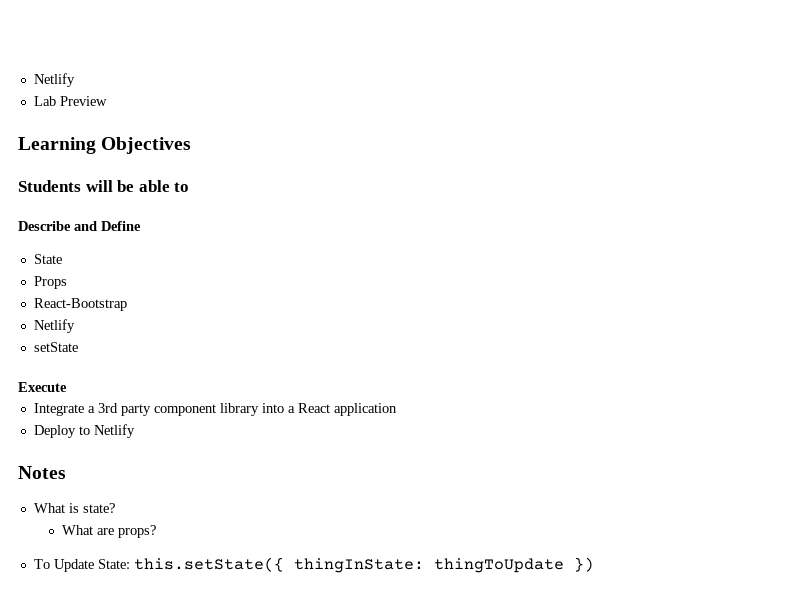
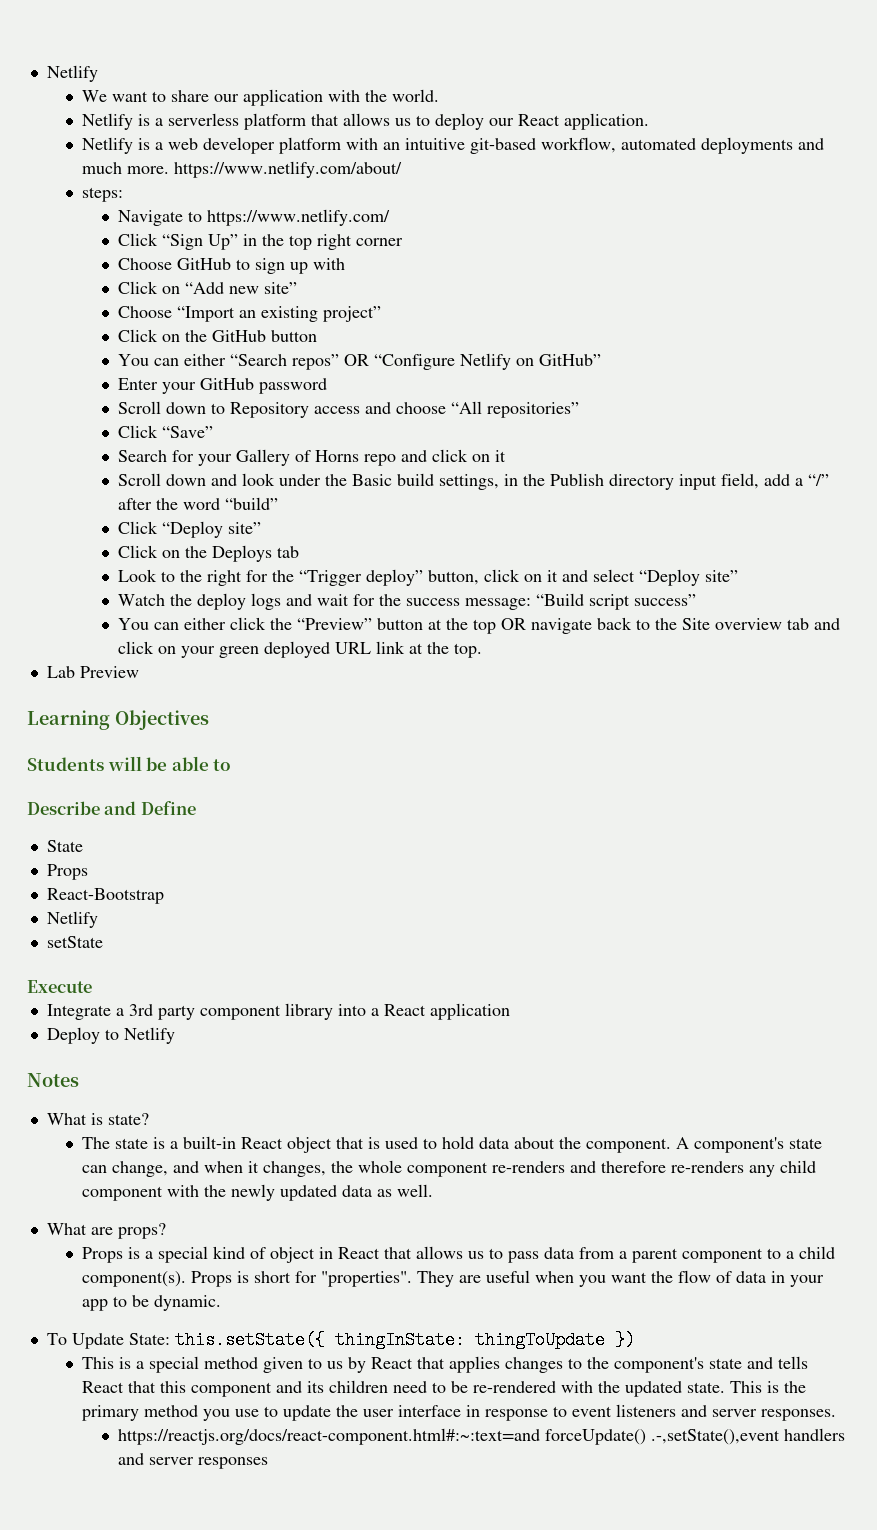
[33,73,75,87] Netlify -> [46,65,98,82] [82,89,440,106] [82,113,650,130] [82,137,825,154] [82,161,403,178] [82,187,124,202] [117,209,390,226] [117,233,403,250] [117,258,345,274] [117,281,297,294] [117,306,381,322] [117,329,317,342] [117,353,601,370] [117,378,327,394] [117,401,579,418] [117,425,213,438] [117,449,506,466] [117,473,829,490] [117,497,278,510] [117,521,261,538] [117,545,299,562] [117,569,738,586] [117,593,696,610] [117,617,840,634] [117,641,482,658] Netlify // We want to share our application with the world. // Netlify is a serverless platform that allows us to deploy our React application. // Netlify is a web developer platform with an intuitive git-based workflow, automated deployments and much more. https://www.netlify.com/about/ // steps: // Navigate to https://www.netlify.com/ // Click “Sign Up” in the top right corner // Choose GitHub to sign up with // Click on “Add new site” // Choose “Import an existing project” // Click on the GitHub button // You can either “Search repos” OR “Configure Netlify on GitHub” // Enter your GitHub password // Scroll down to Repository access and choose “All repositories” // Click “Save” // Search for your Gallery of Horns repo and click on it // Scroll down and look under the Basic build settings, in the Publish directory input field, add a “/” after the word “build” // Click “Deploy site” // Click on the Deploys tab // Look to the right for the “Trigger deploy” button, click on it and select “Deploy site” // Watch the deploy logs and wait for the success message: “Build script success” // You can either click the “Preview” button at the top OR navigate back to the Site overview tab and click on your green deployed URL link at the top.
[62,525,157,538] What are props? -> [82,1136,823,1153] [82,1160,817,1177] [82,1184,434,1201] [46,1223,166,1239] [82,1246,836,1263] [82,1270,825,1287] [82,1295,222,1311] The state is a built-in React object that is used to hold data about the component. A component's state can change, and when it changes, the whole component re-renders and therefore re-renders any child component with the newly updated data as well. // What are props? // Props is a special kind of object in React that allows us to pass data from a parent component to a child component(s). Props is short for "properties". They are useful when you want the flow of data in your app to be dynamic.
(594, 564) none -> [82,1356,809,1373] [82,1380,807,1397] [82,1404,837,1421] [117,1428,845,1445] [117,1453,268,1469] // This is a special method given to us by React that applies changes to the component's state and tells React that this component and its children need to be re-rendered with the updated state. This is the primary method you use to update the user interface in response to event listeners and server responses. // https://reactjs.org/docs/react-component.html#:~:text=and forceUpdate() .-,setState(),event handlers and server responses

